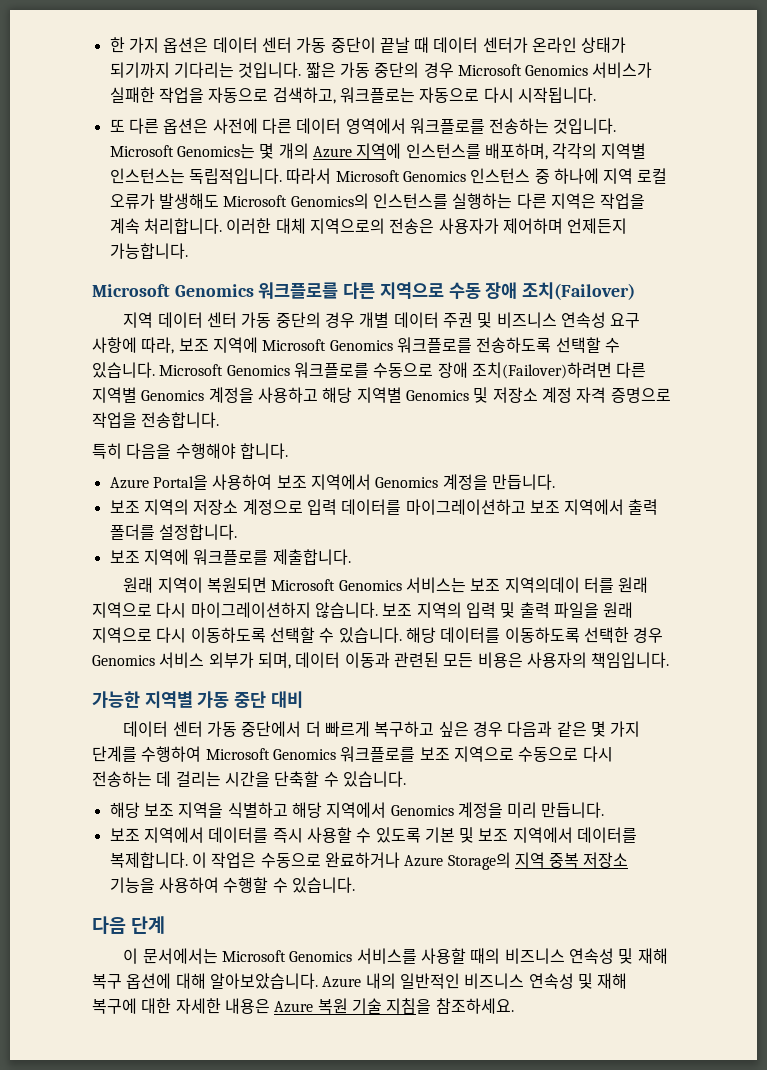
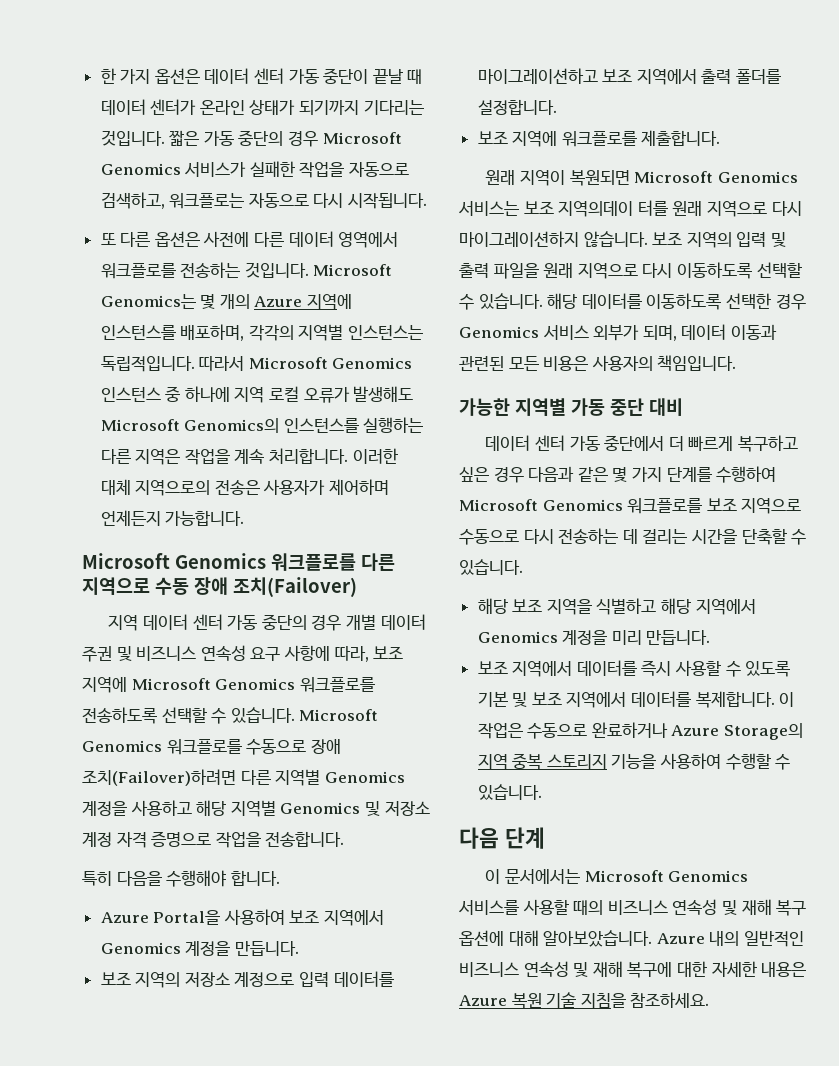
[583,852,629,868] 저장소 -> [546,754,607,769] 스토리지

